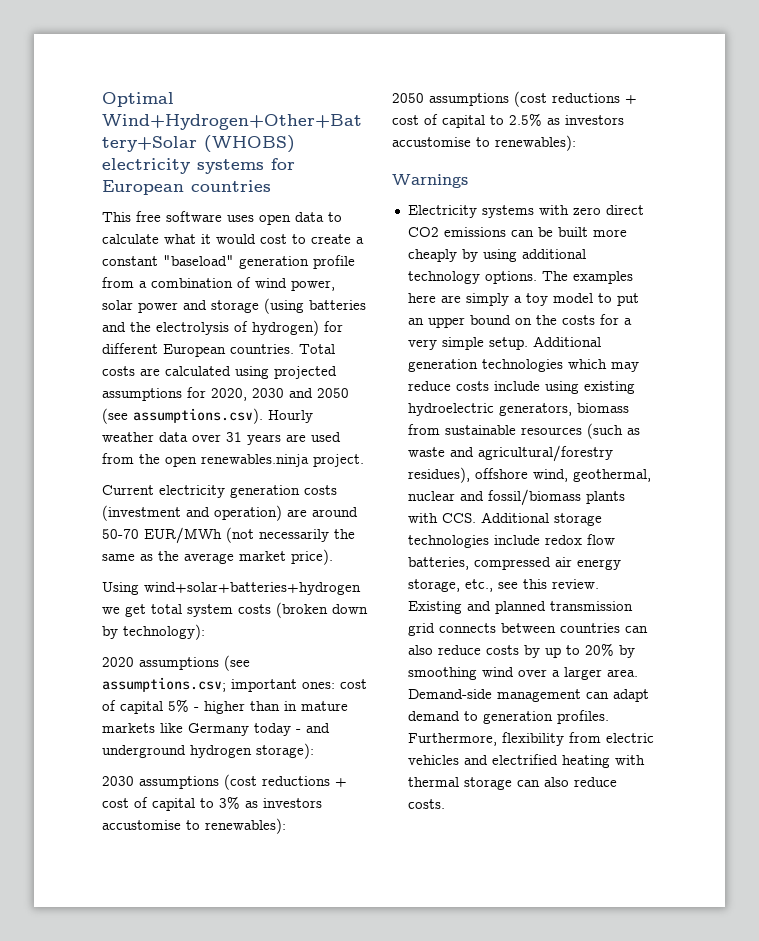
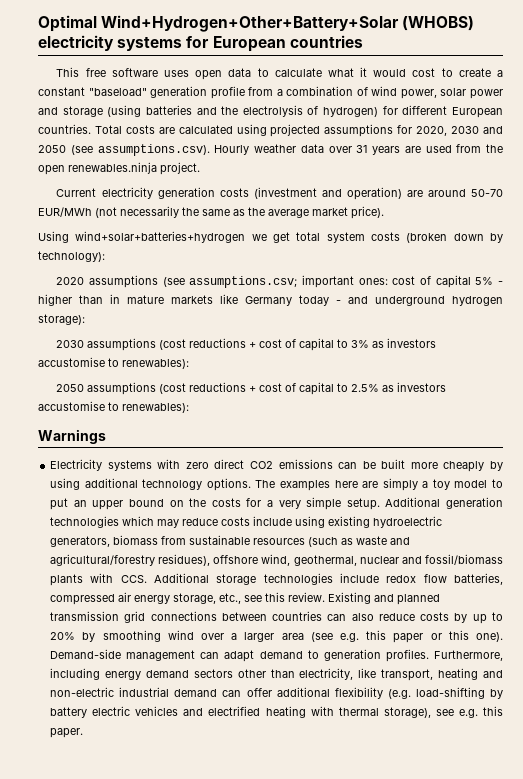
[438,623,496,633] connects -> [150,611,217,621] connections
[606,669,638,677] area. -> [281,630,503,643] area (see e.g. this paper or this one).
[501,732,601,746] flexibility from -> [50,668,503,681] [50,687,504,699] [50,707,88,718] including energy demand sectors other than electricity, like transport, heating and non-electric industrial demand can offer additional flexibility (e.g. load-shifting by battery
[463,777,617,790] [407,799,445,809] storage can also reduce costs. -> [383,706,503,718] [50,728,84,738] storage), see e.g. this paper.

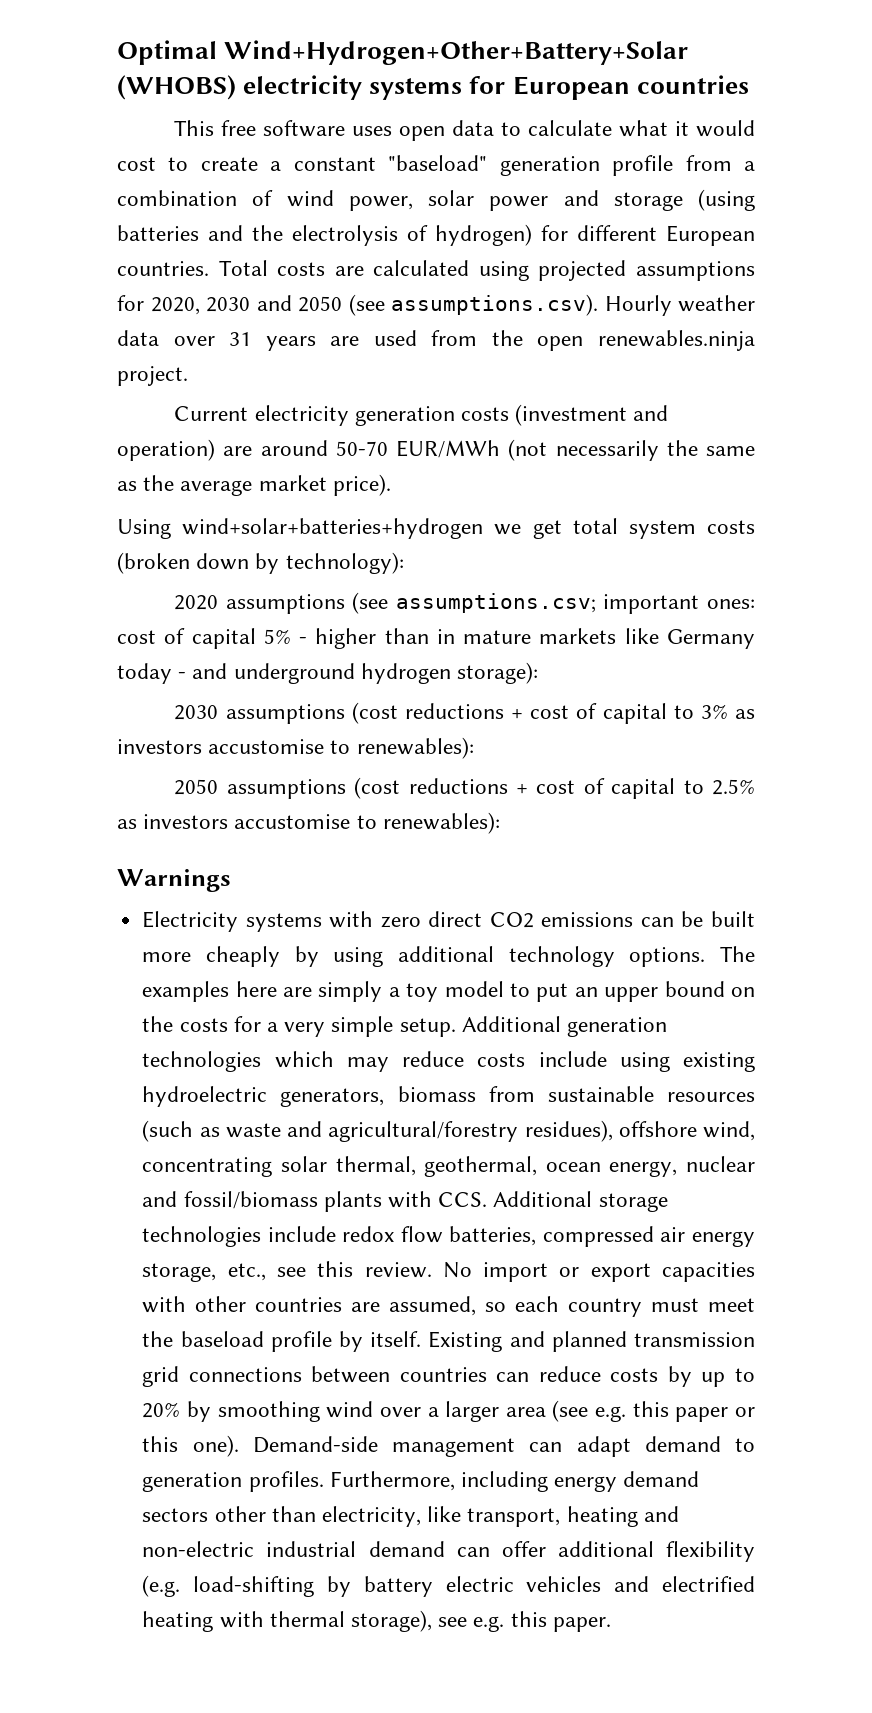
[293,555,357,566] geothermal, -> [142,1156,678,1177] concentrating solar thermal, geothermal, ocean energy,
(326, 597) none -> [442,1262,755,1282] [142,1296,756,1317] [142,1331,422,1352] No import or export capacities with other countries are assumed, so each country must meet the baseload profile by itself.
[351,613,374,621] also -> (530, 1377) none

